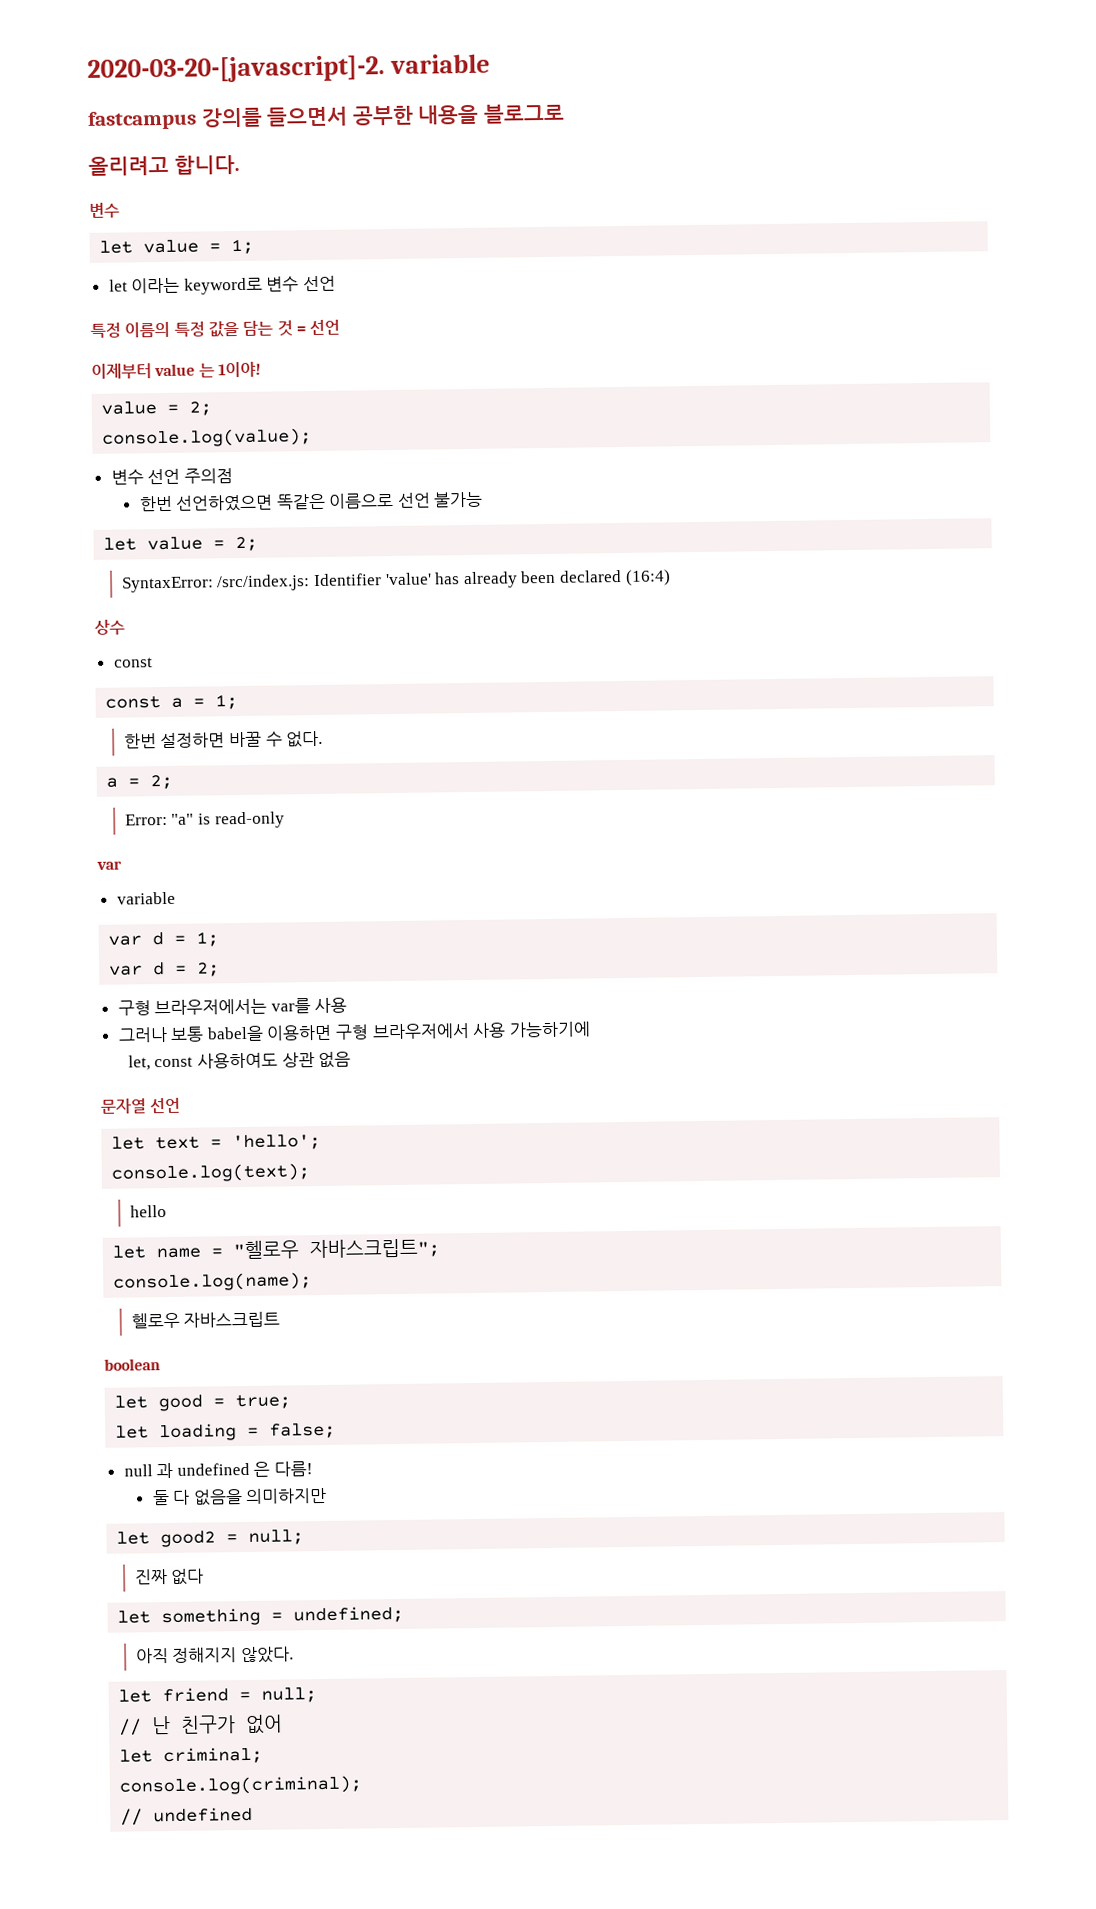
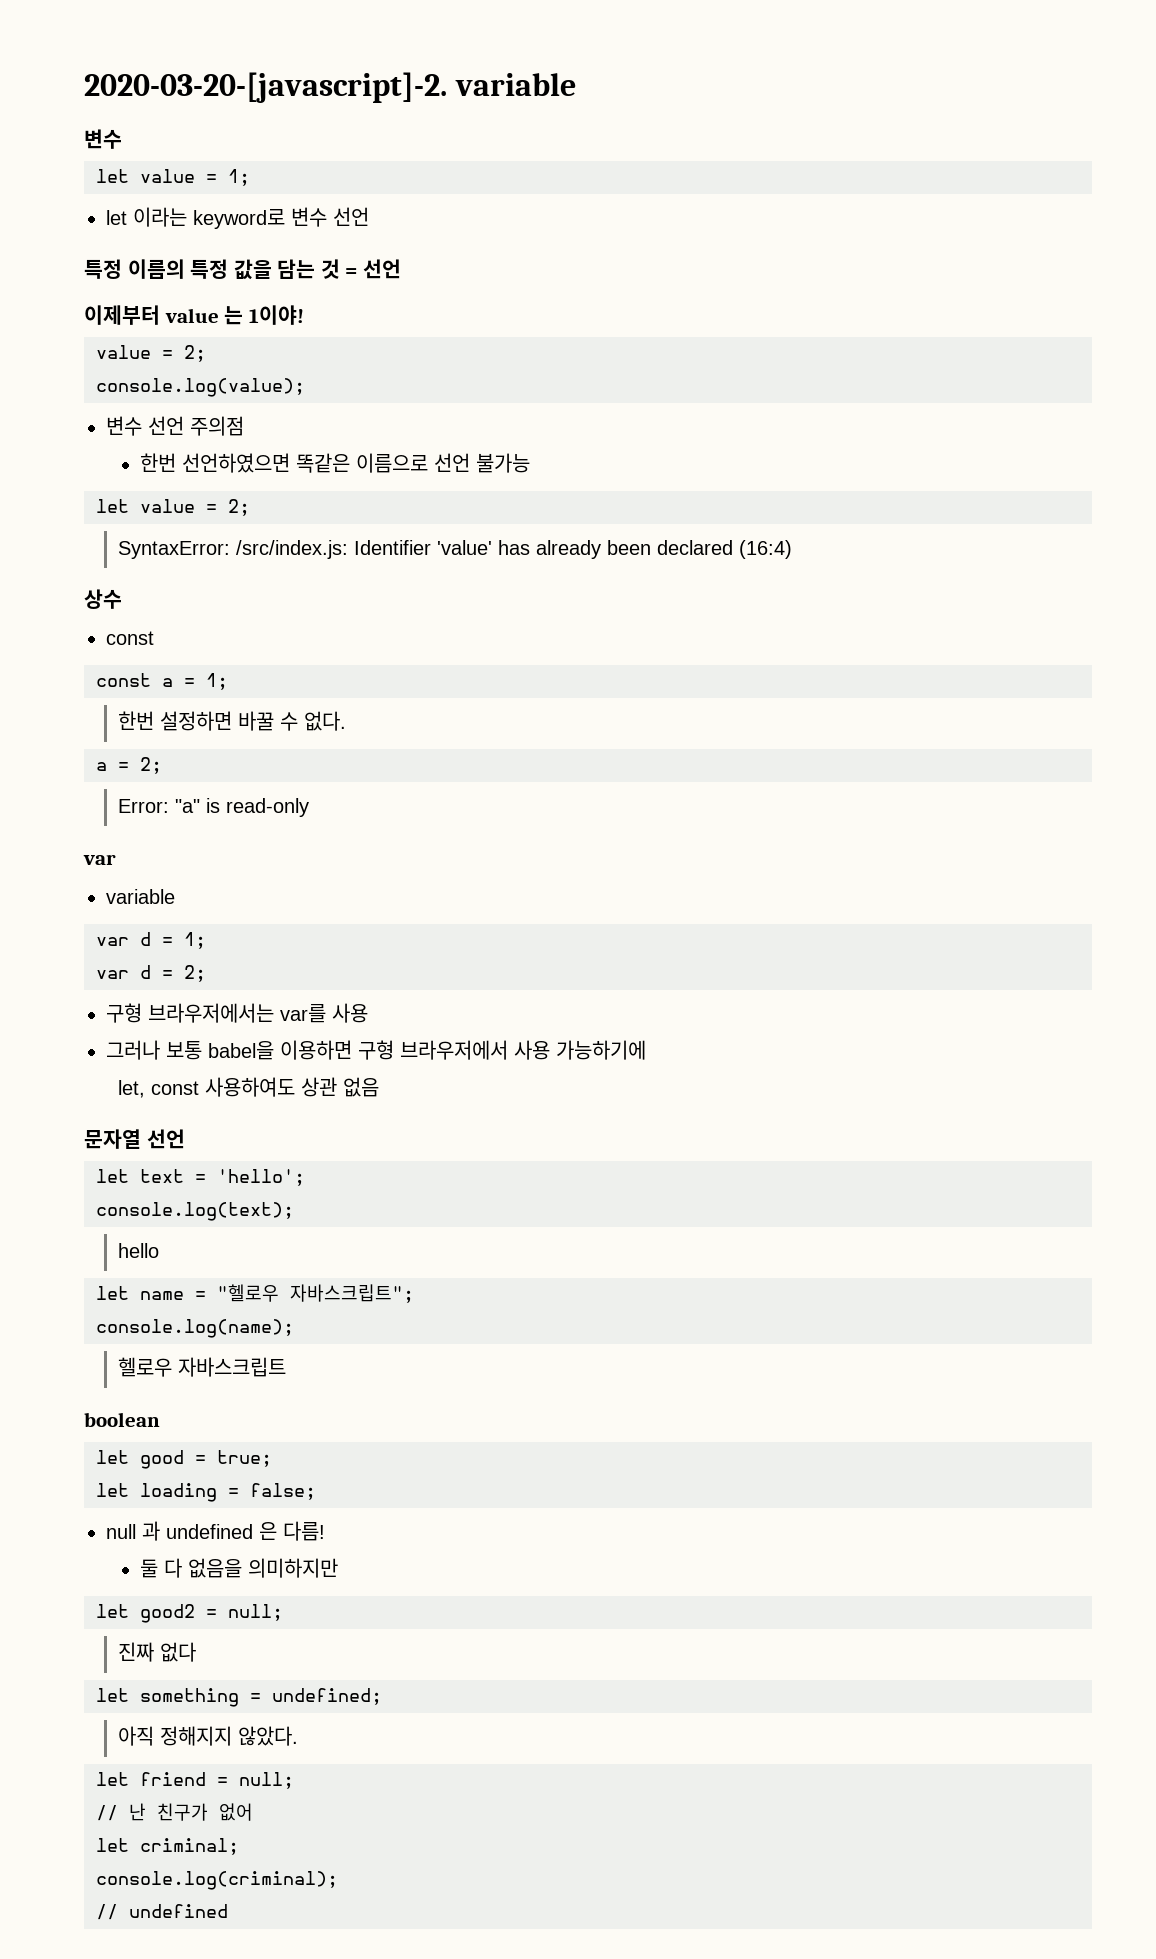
[87,103,565,130] [88,154,240,176] // fastcampus 강의를 들으면서 공부한 내용을 블로그로 // 올리려고 합니다. -> (576, 84) none

